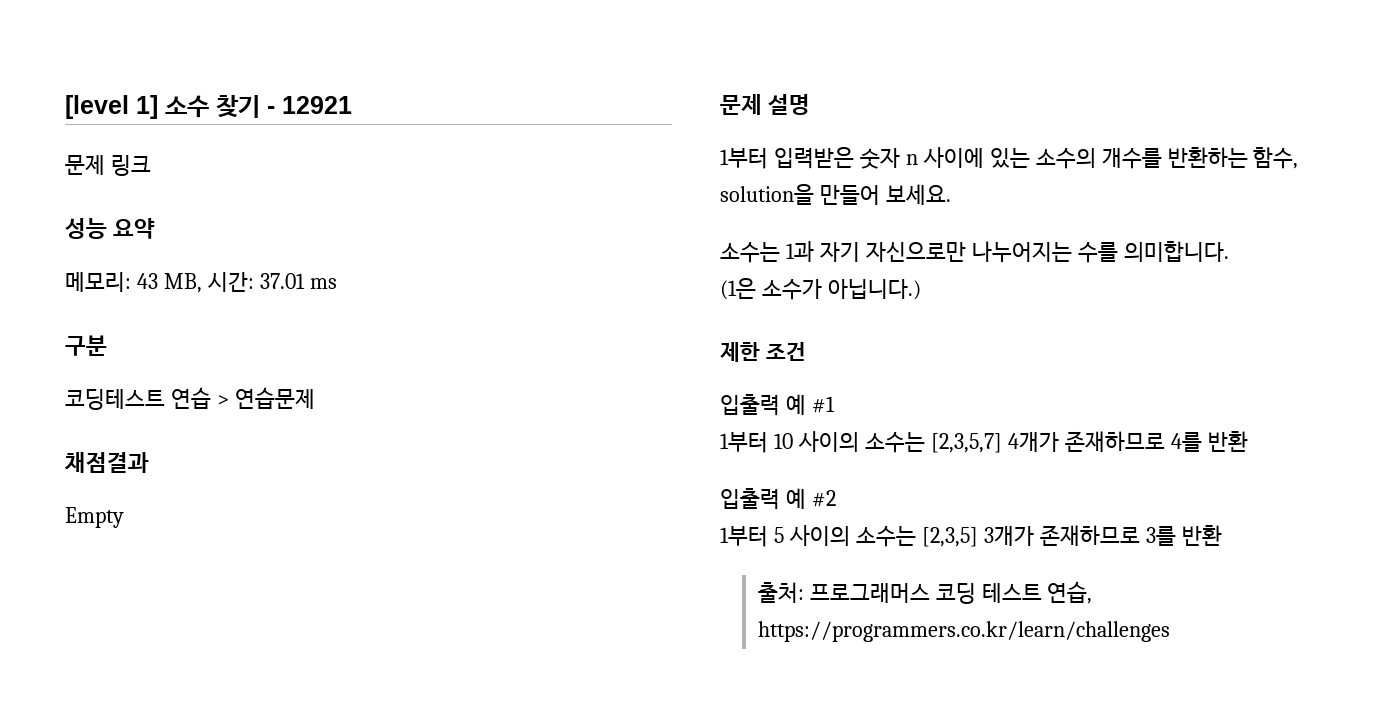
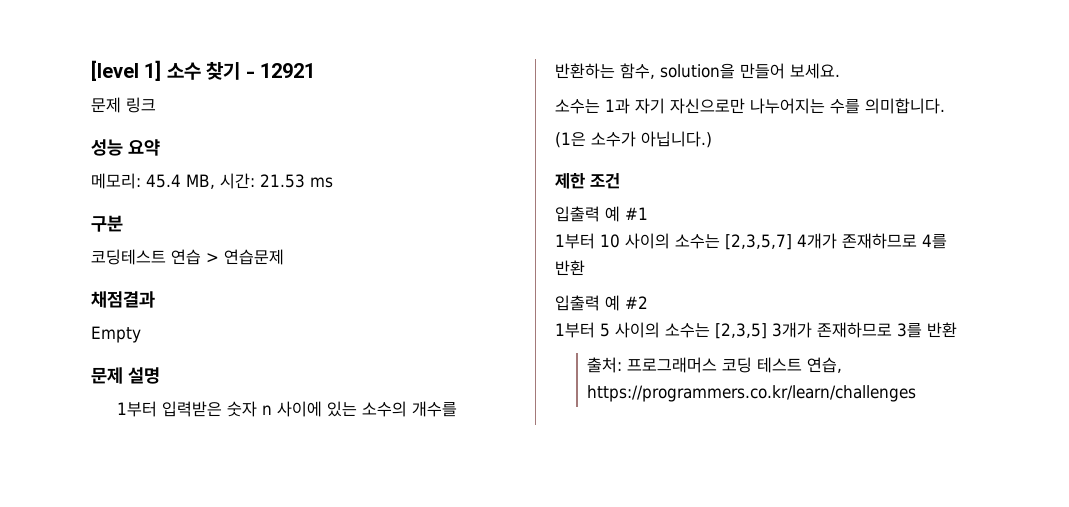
[136,273,158,289] 43 -> [146,174,181,188] 45.4
[259,273,305,289] 37.01 -> [260,174,305,188] 21.53

